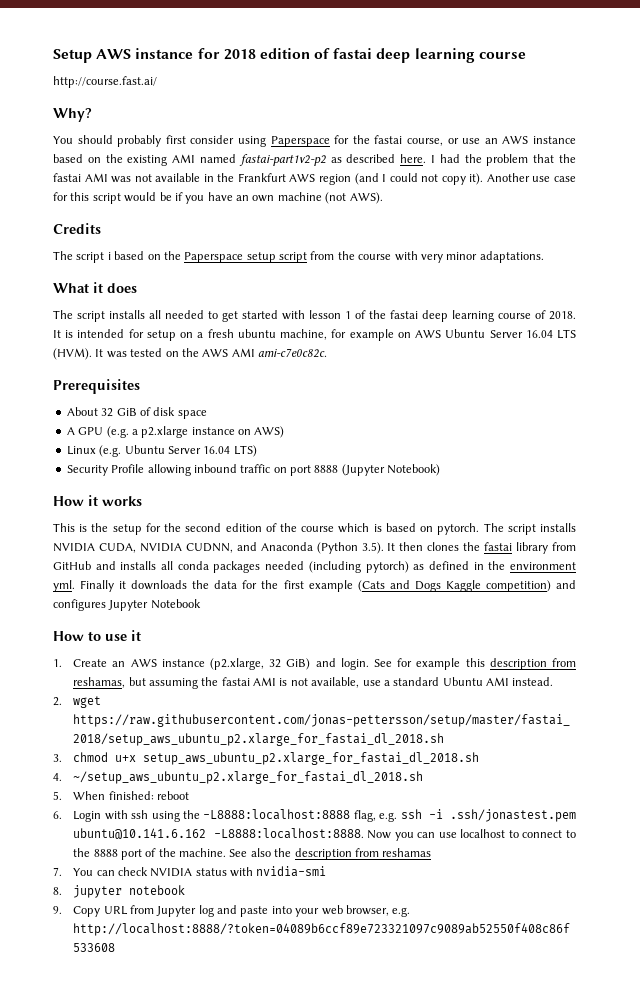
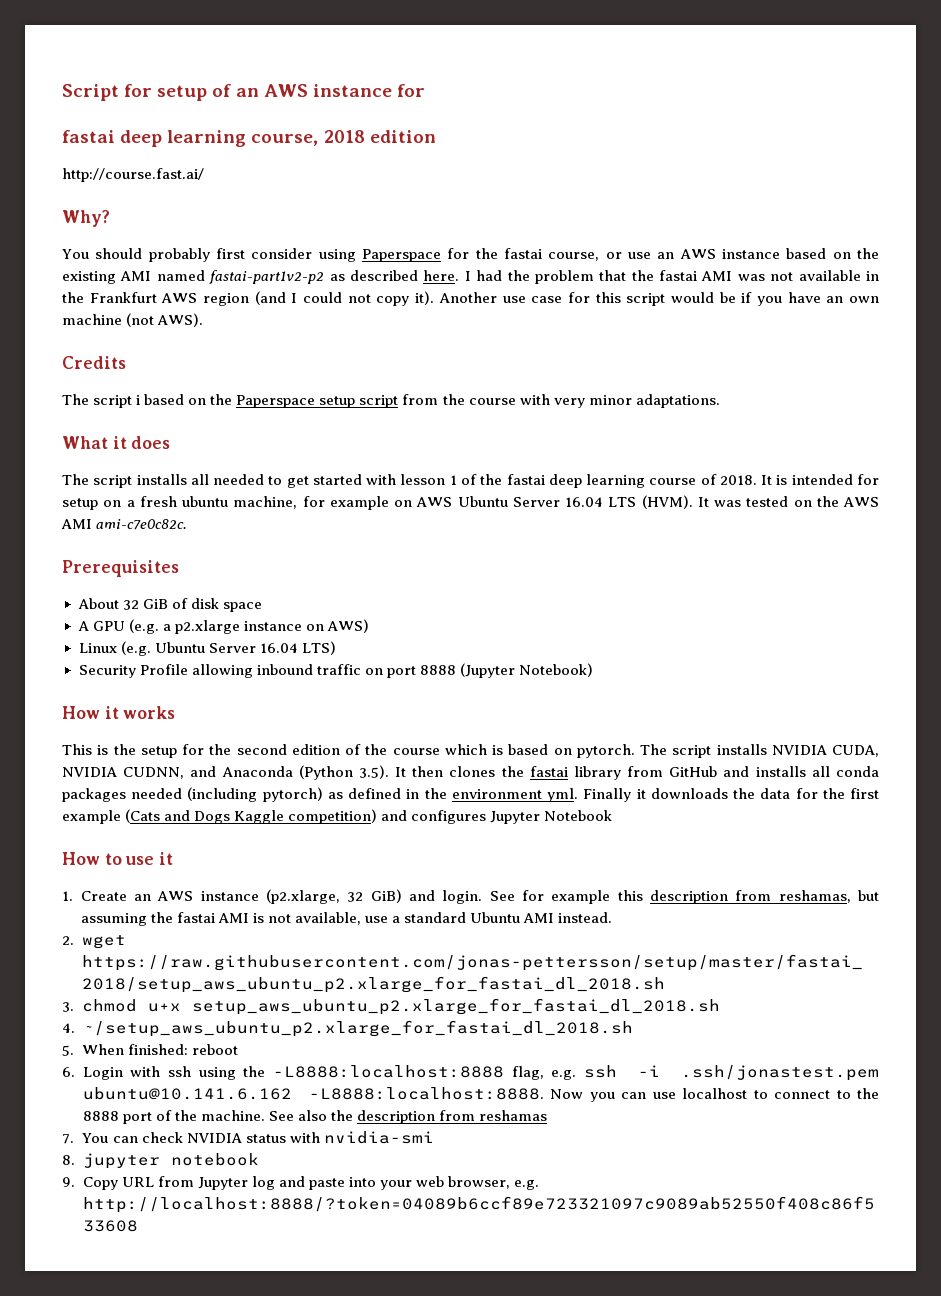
[53,48,526,63] Setup AWS instance for 2018 edition of fastai deep learning course -> [62,84,425,101] [62,130,436,147] Script for setup of an AWS instance for // fastai deep learning course, 2018 edition

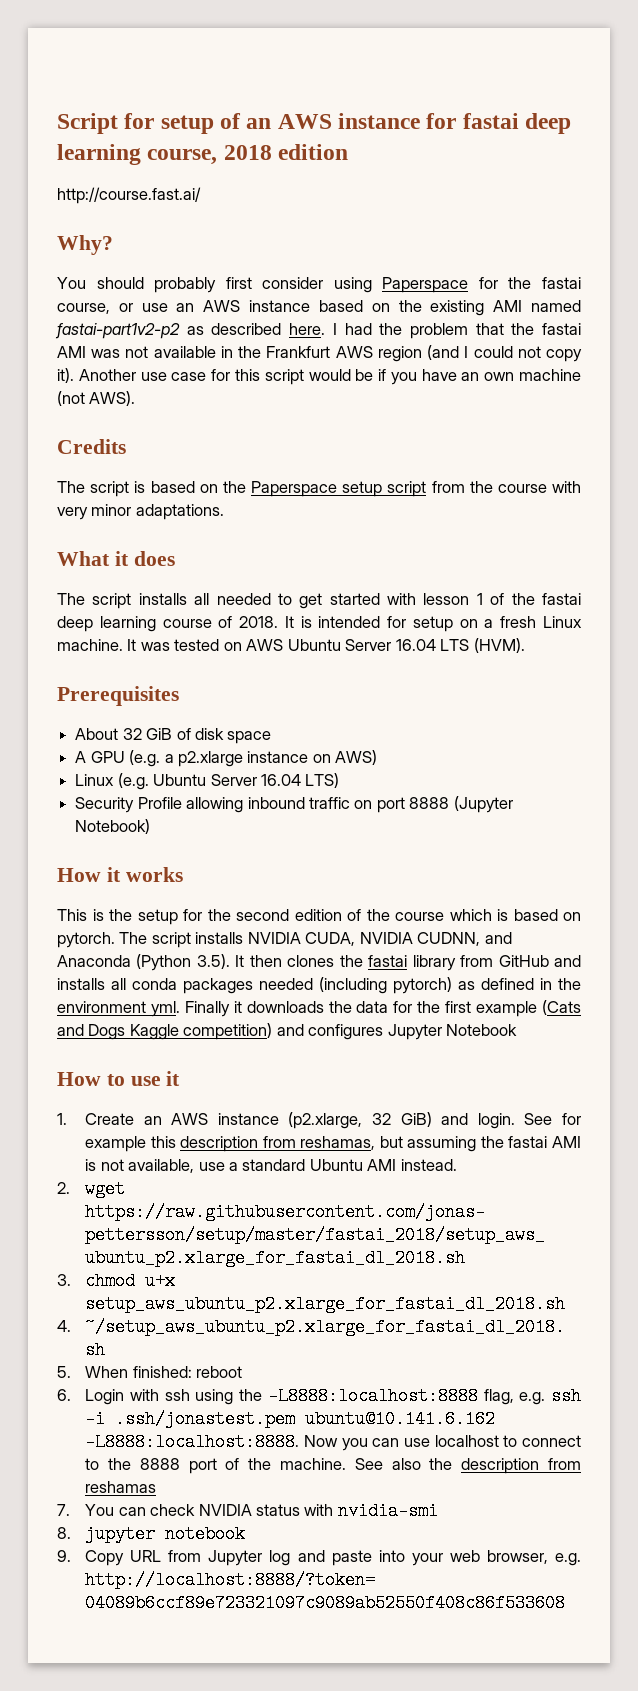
(425, 90) // -> (457, 121) none
[136,395,141,405] i -> [134,481,146,493] is
[182,496,389,510] ubuntu machine, for example -> [543,616,582,628] [57,639,220,651] Linux machine. It was tested
[697,496,880,507] [61,519,188,530] It was tested on the AWS AMI ami-c7e0c82c. -> (525, 645) none

